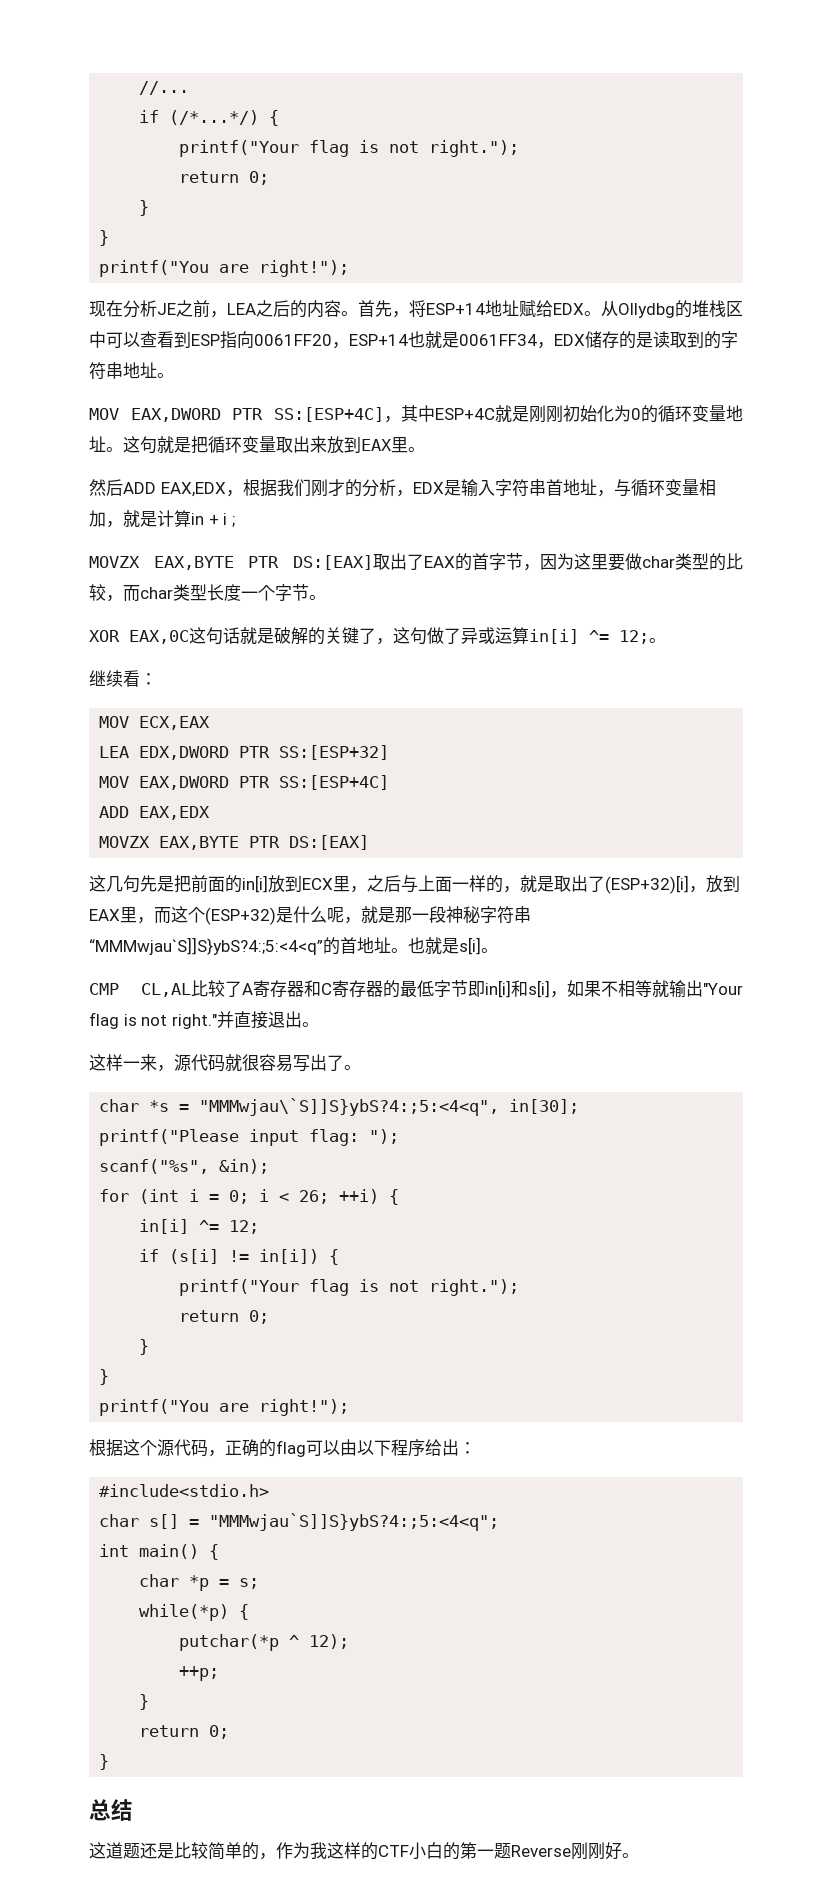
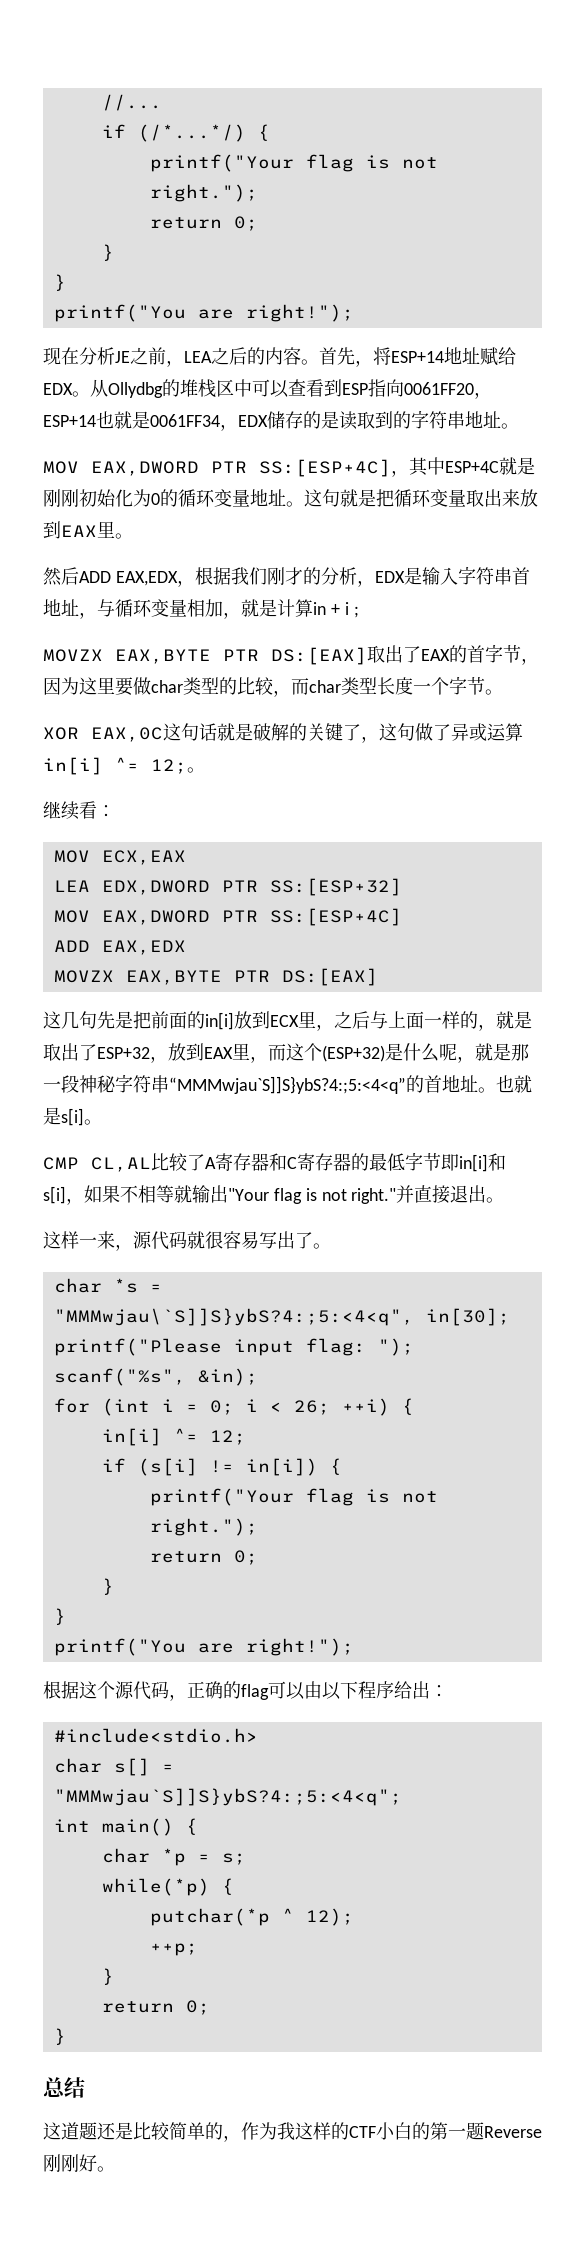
[605,875,689,894] (ESP+32)[i] -> [97,1047,150,1059] ESP+32

